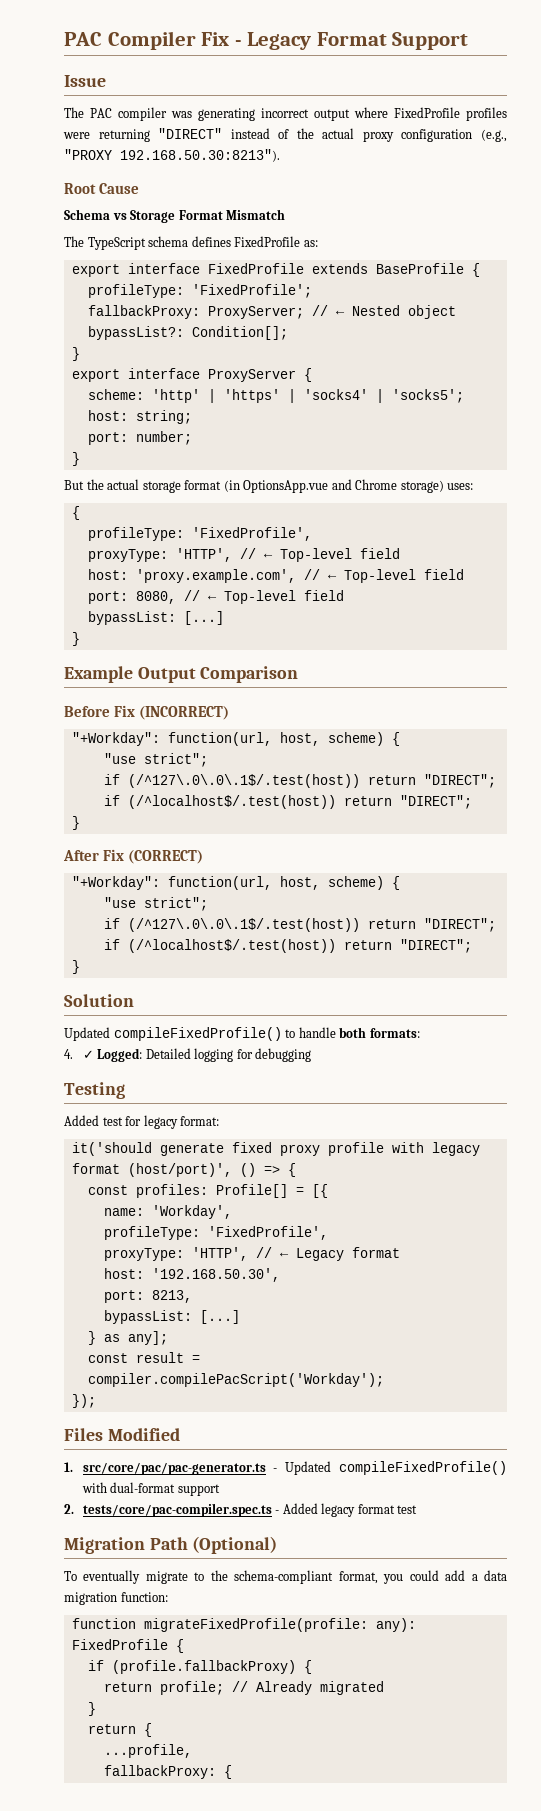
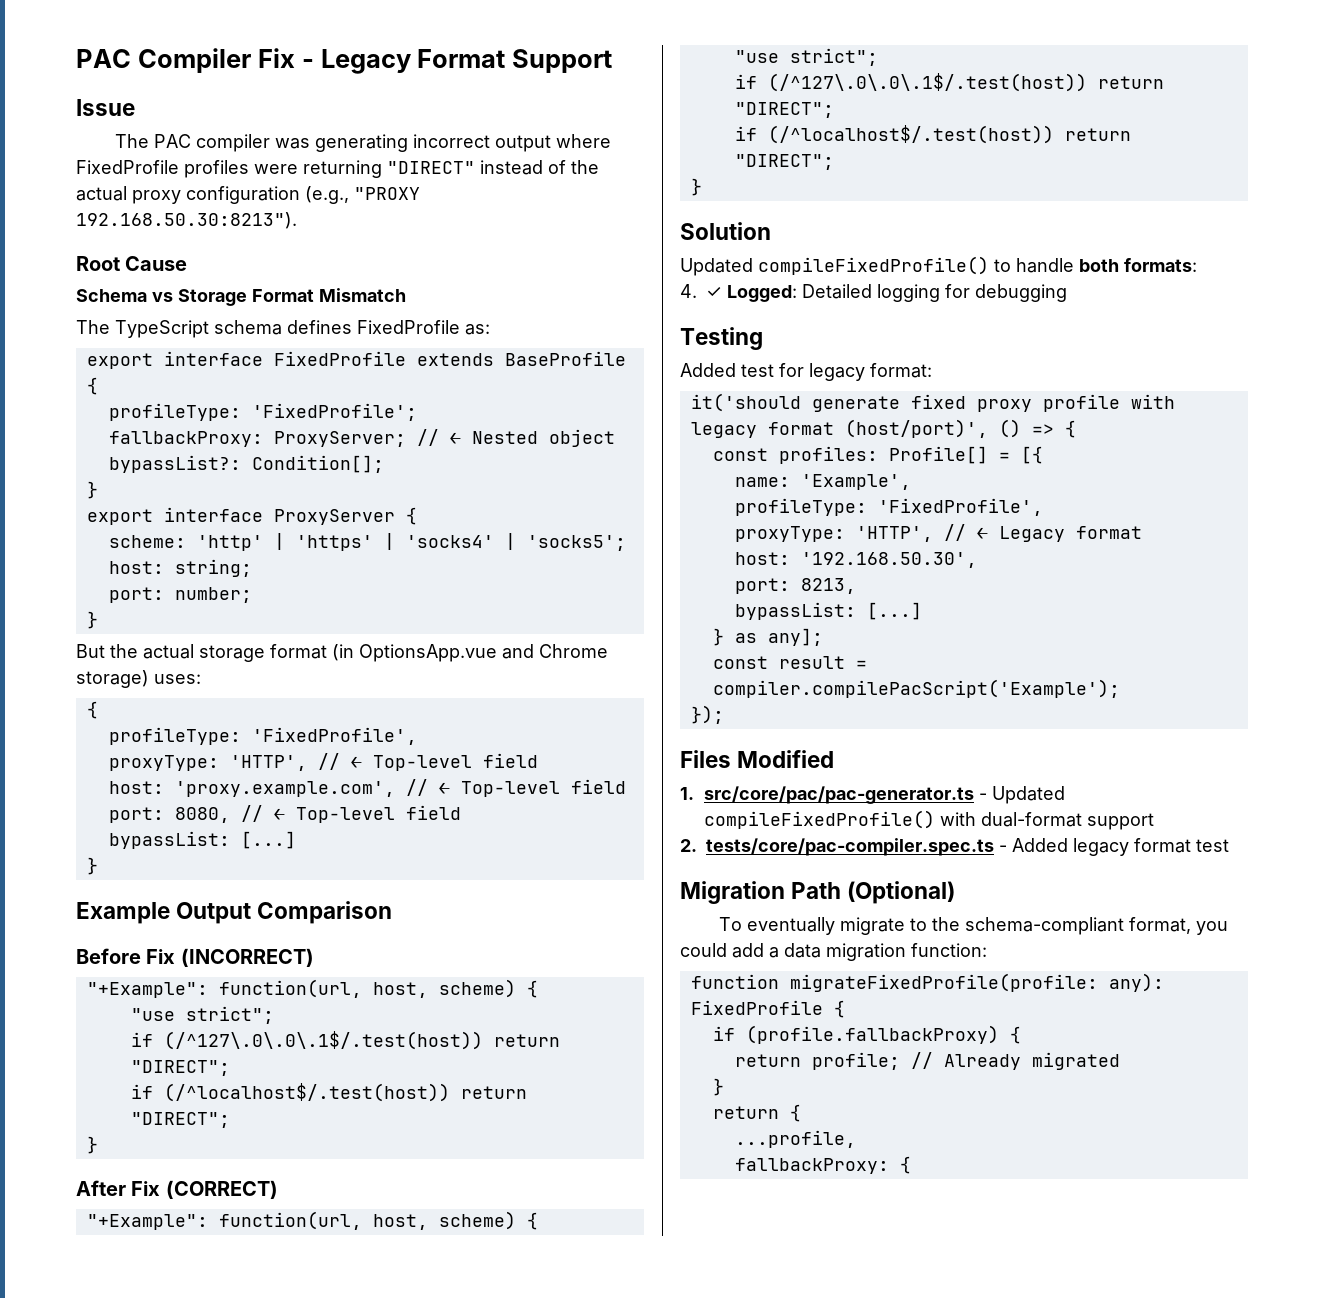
[71,732,160,746] "+Workday": -> [86,982,208,998] "+Example":
[71,876,160,890] "+Workday": -> [86,1214,208,1230] "+Example":
[151,1205,232,1219] 'Workday', -> [800,474,911,490] 'Example',
[87,1373,384,1387] compiler.compilePacScript('Workday'); -> [712,679,1120,698] compiler.compilePacScript('Example');

